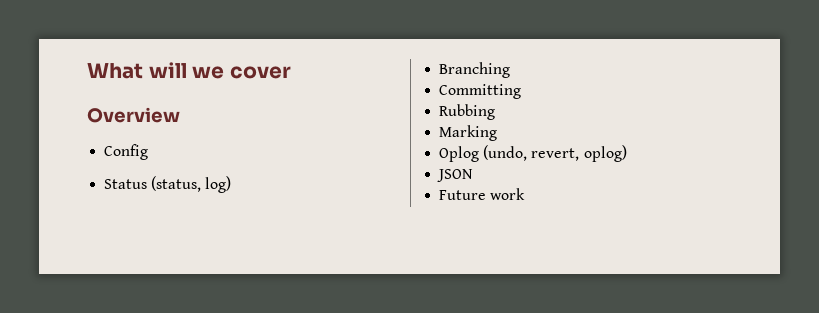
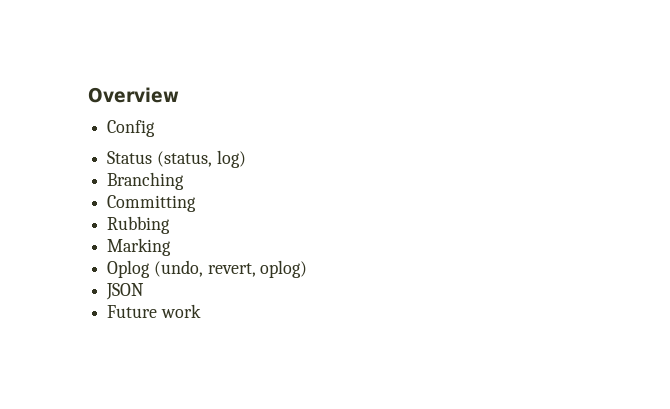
[87,62,291,79] What will we cover // -> (88, 95) none

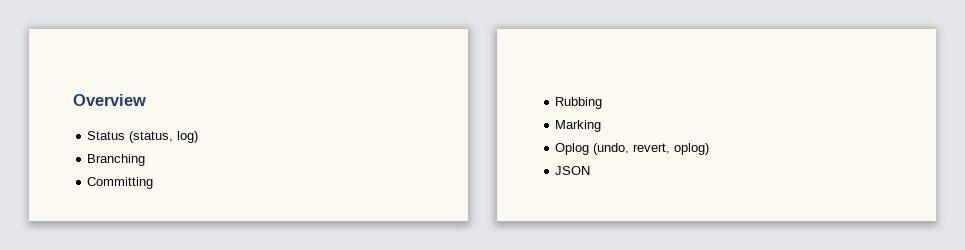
[107,120,156,137] // Config -> (146, 100) none
[107,304,201,318] // Future work -> (591, 170) none

